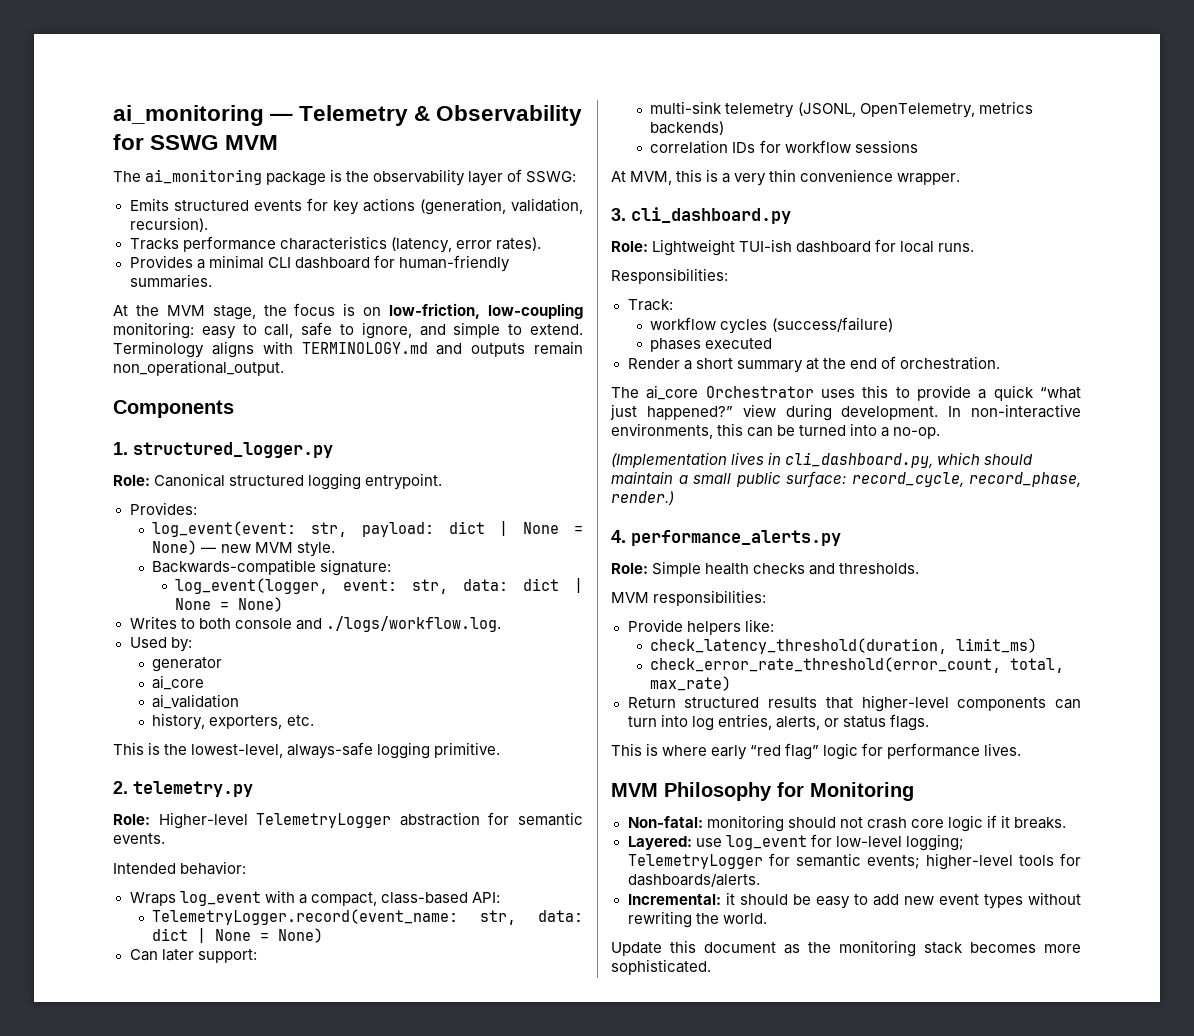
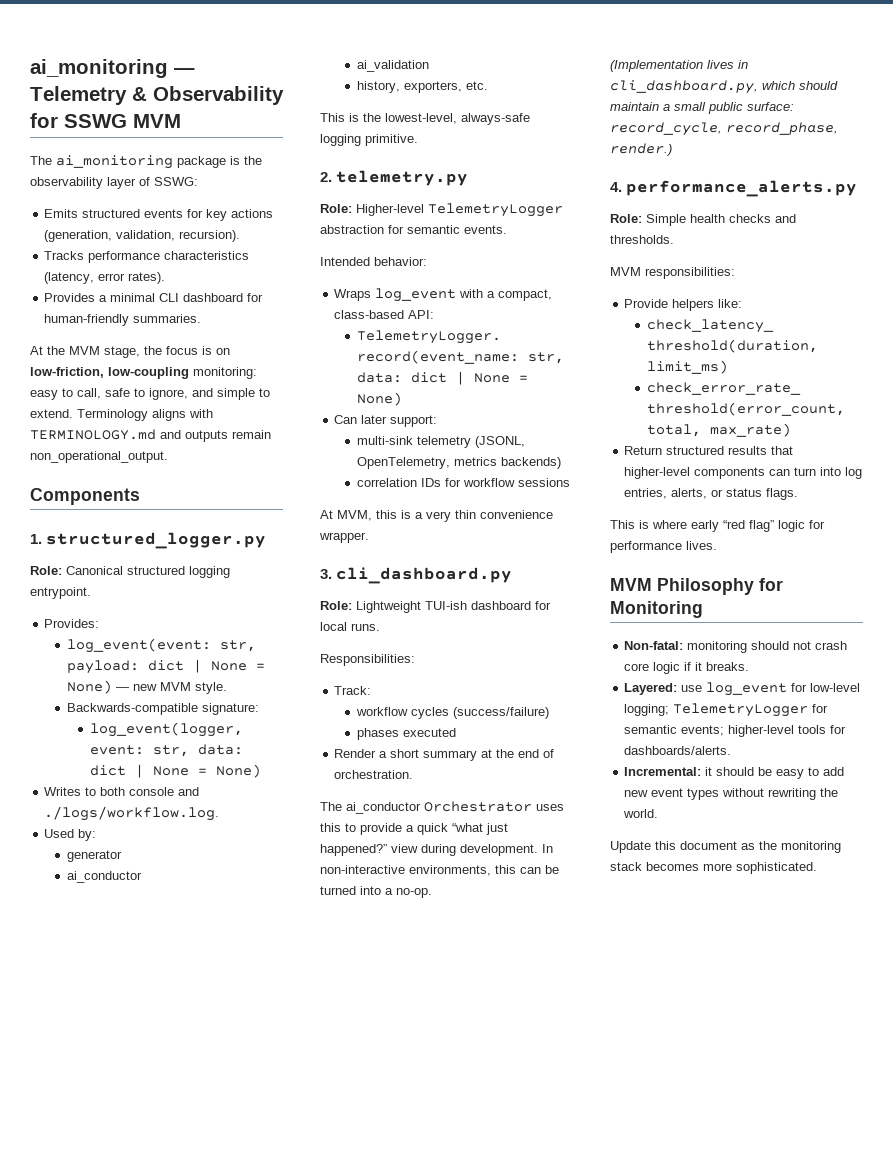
[152,675,205,690] ai_core -> [67,871,143,883] ai_conductor
[646,385,699,400] ai_core -> [346,802,421,814] ai_conductor

